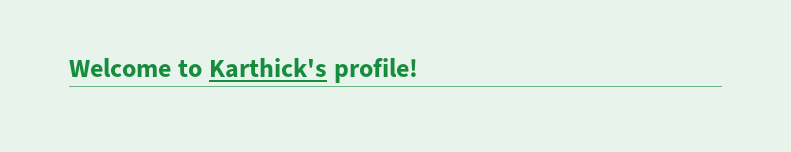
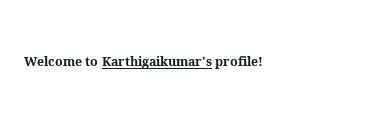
[209,58,328,78] Karthick's -> [101,56,212,69] Karthigaikumar's

